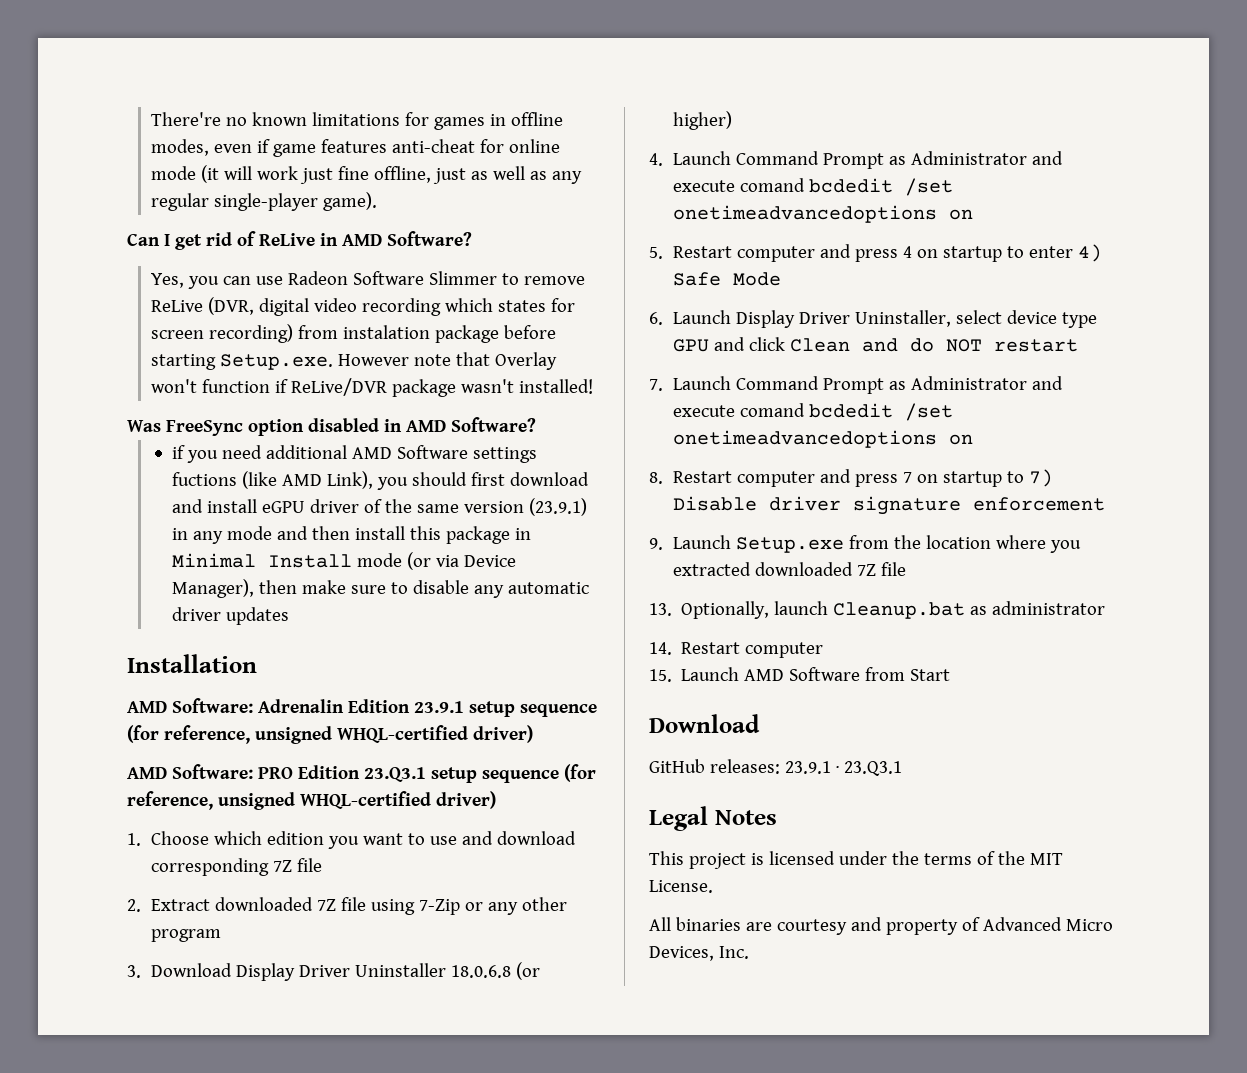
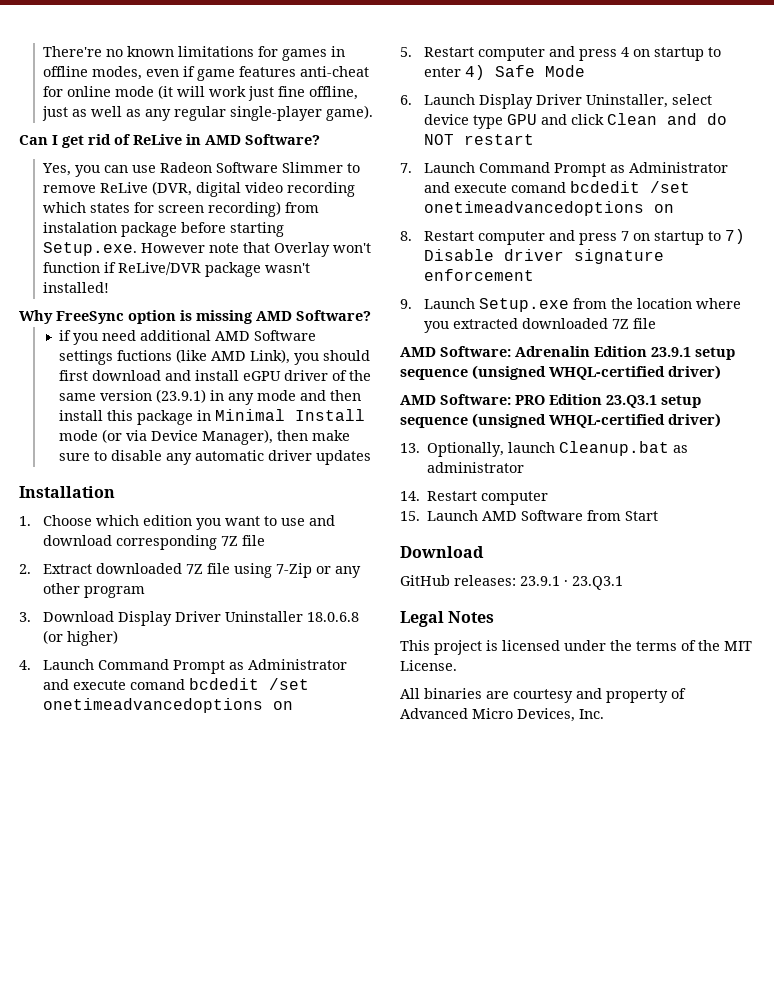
[127,420,161,432] Was -> [19,310,53,324] Why
[307,418,402,432] disabled in -> [180,310,253,324] is missing
[127,698,597,717] [127,725,533,744] [127,764,596,783] [127,791,496,810] // AMD Software: Adrenalin Edition 23.9.1 setup sequence (for reference, unsigned WHQL-certified driver) // AMD Software: PRO Edition 23.Q3.1 setup sequence (for reference, unsigned WHQL-certified driver) -> (115, 492) none
(907, 569) none -> [400,346,735,360] [400,365,721,380] [400,394,701,408] [400,413,721,428] // AMD Software: Adrenalin Edition 23.9.1 setup sequence (unsigned WHQL-certified driver) // AMD Software: PRO Edition 23.Q3.1 setup sequence (unsigned WHQL-certified driver)

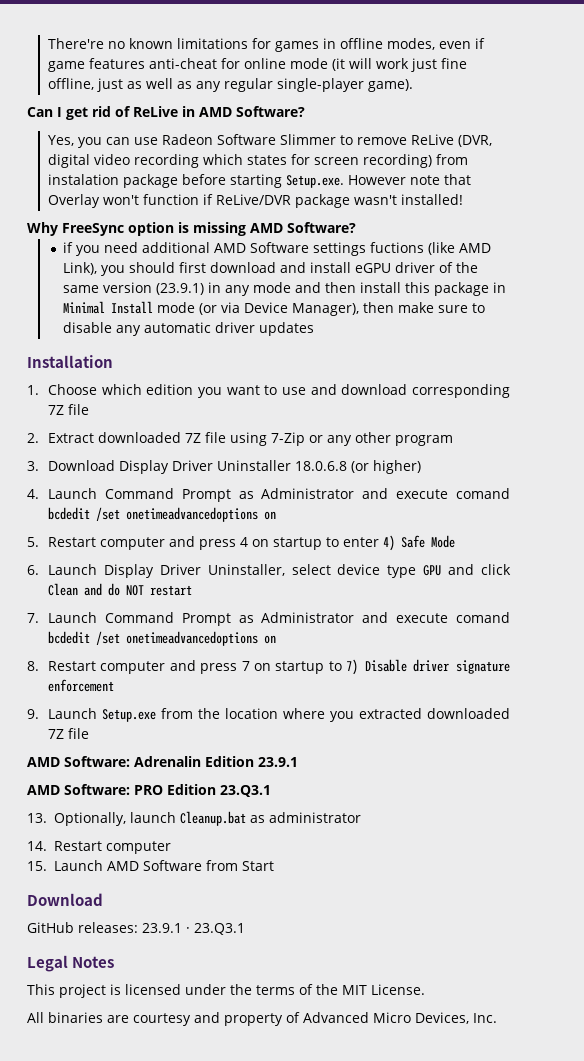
[695,347,735,360] [400,365,721,380] setup sequence (unsigned WHQL-certified driver) -> (298, 762) none
[661,395,701,408] [400,413,721,428] setup sequence (unsigned WHQL-certified driver) -> (271, 791) none

